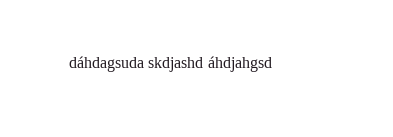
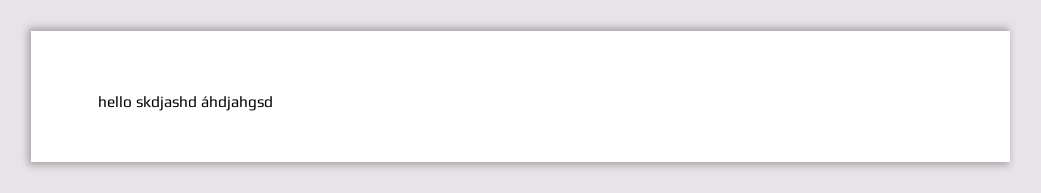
[69,56,144,72] dáhdagsuda -> [98,96,132,108] hello

